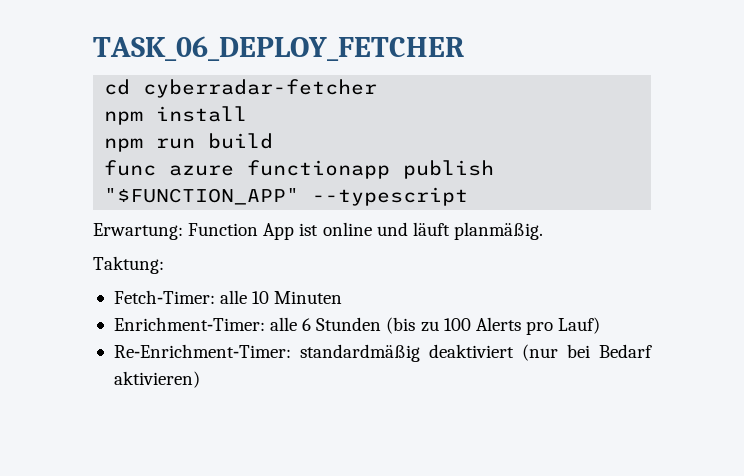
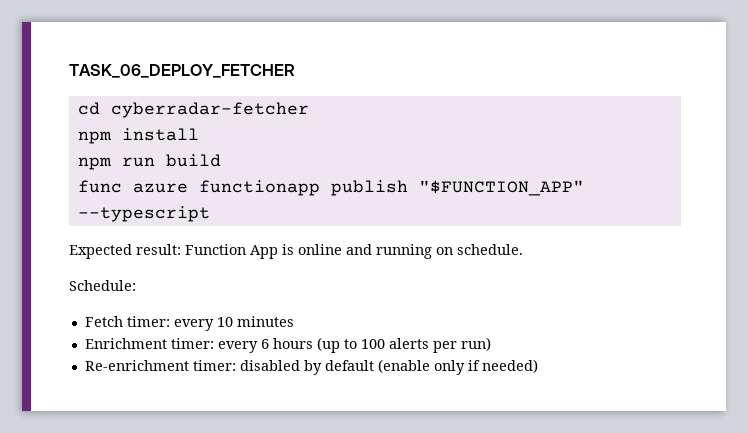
[93,222,543,240] [93,256,164,274] [113,290,343,304] [113,317,601,335] [113,344,652,362] [113,371,200,388] Erwartung: Function App ist online und läuft planmäßig. // Taktung: // Fetch‑Timer: alle 10 Minuten // Enrichment‑Timer: alle 6 Stunden (bis zu 100 Alerts pro Lauf) // Re‑Enrichment‑Timer: standardmäßig deaktiviert (nur bei Bedarf aktivieren) -> [69,244,523,259] [69,280,136,291] [84,316,294,331] [84,337,491,353] [84,359,538,375] Expected result: Function App is online and running on schedule. // Schedule: // Fetch timer: every 10 minutes // Enrichment timer: every 6 hours (up to 100 alerts per run) // Re-enrichment timer: disabled by default (enable only if needed)

